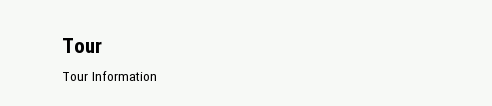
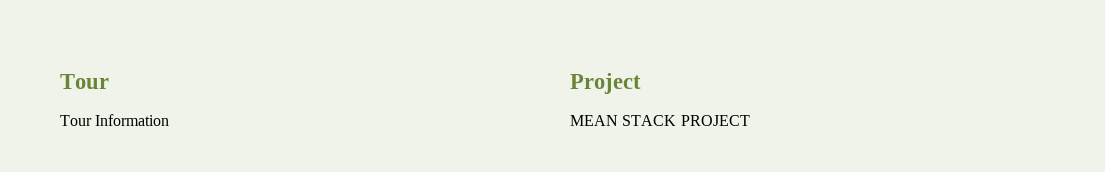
(157, 76) none -> [570,73,641,94] [570,115,750,126] // Project // MEAN STACK PROJECT

